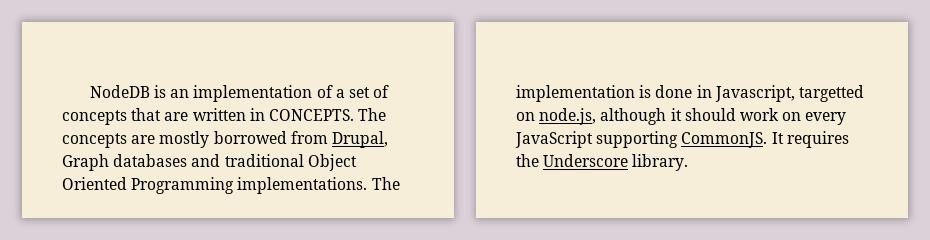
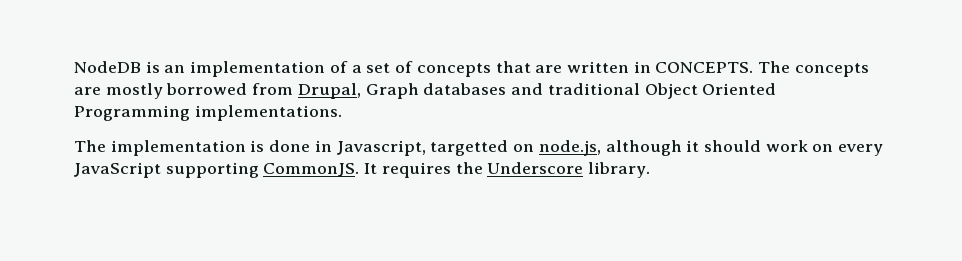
(368, 185) none -> (342, 113) //

